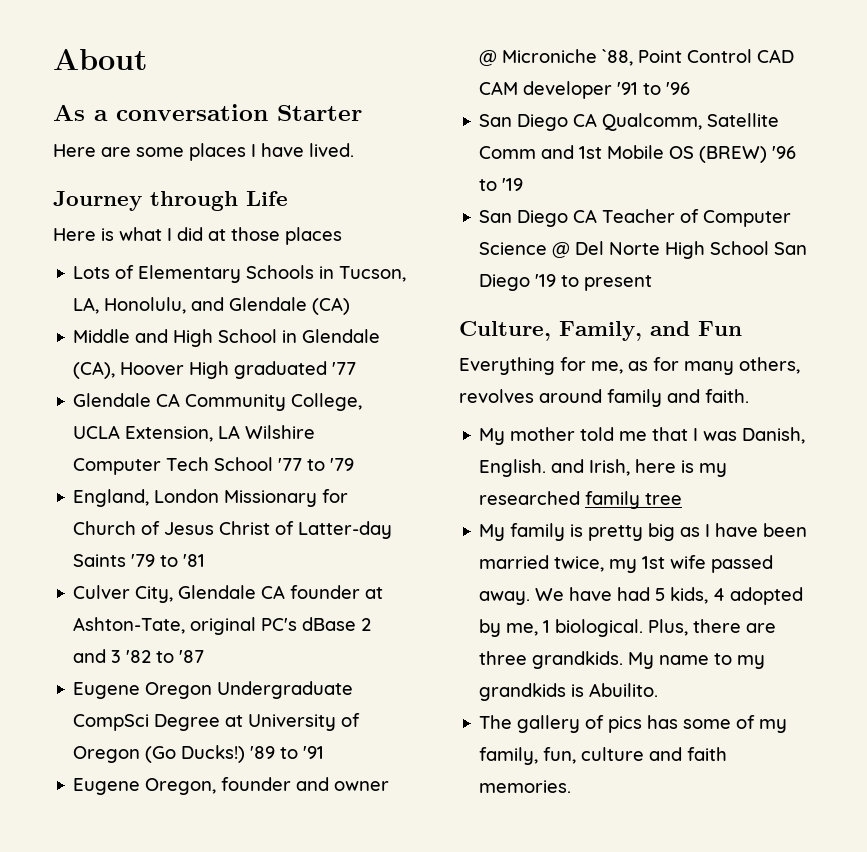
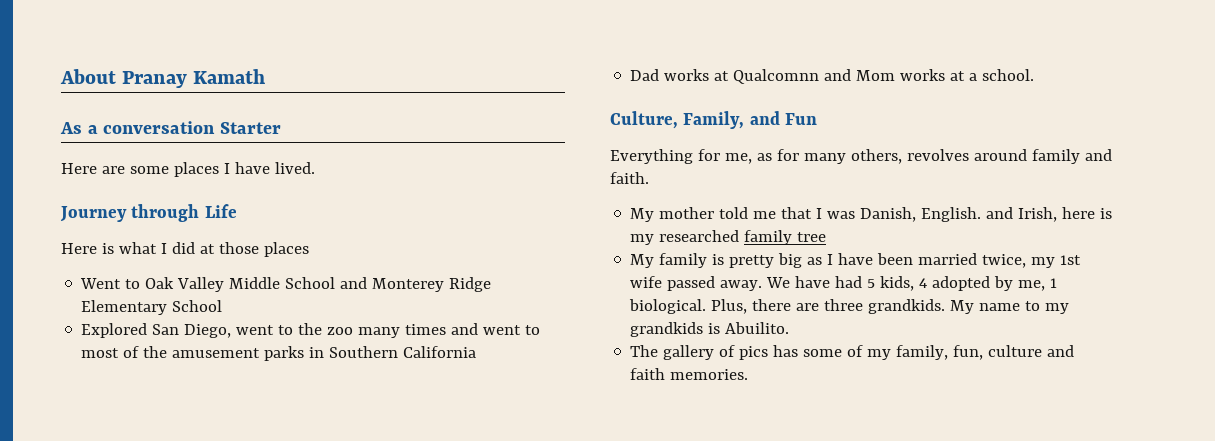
(147, 59) none -> [122,69,266,88] Pranay Kamath
[73,265,407,283] [73,297,351,315] [73,329,381,347] [73,361,357,379] [73,393,363,411] [73,425,316,442] [73,457,355,475] [73,489,349,507] [73,521,393,539] [73,554,206,567] [73,585,384,603] [73,617,372,635] [73,649,205,663] [73,681,354,699] [73,713,361,731] [73,745,325,763] [73,777,390,795] [479,49,795,66] [479,81,691,99] [479,113,780,131] [479,145,797,163] [479,178,524,191] [479,209,792,227] [479,241,808,259] [479,274,653,291] Lots of Elementary Schools in Tucson, LA, Honolulu, and Glendale (CA) // Middle and High School in Glendale (CA), Hoover High graduated '77 // Glendale CA Community College, UCLA Extension, LA Wilshire Computer Tech School '77 to '79 // England, London Missionary for Church of Jesus Christ of Latter-day Saints '79 to '81 // Culver City, Glendale CA founder at Ashton-Tate, original PC's dBase 2 and 3 '82 to '87 // Eugene Oregon Undergraduate CompSci Degree at University of Oregon (Go Ducks!) '89 to '91 // Eugene Oregon, founder and owner @ Microniche `88, Point Control CAD CAM developer '91 to '96 // San Diego CA Qualcomm, Satellite Comm and 1st Mobile OS (BREW) '96 to '19 // San Diego CA Teacher of Computer Science @ Del Norte High School San Diego '19 to present -> [80,277,492,292] [81,300,223,315] [81,323,541,338] [81,346,477,361] [630,69,1035,84] Went to Oak Valley Middle School and Monterey Ridge Elementary School // Explored San Diego, went to the zoo many times and went to most of the amusement parks in Southern California // Dad works at Qualcomnn and Mom works at a school.

